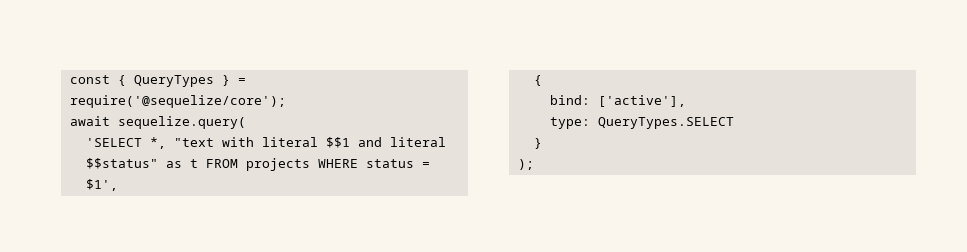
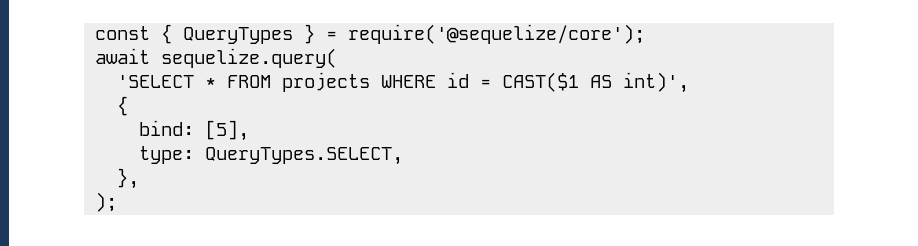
[149,137,446,149] [85,158,430,171] [85,179,118,191] *, "text with literal $$1 and literal $$status" as t FROM projects WHERE status = $1', -> [204,72,689,93] * FROM projects WHERE id = CAST($1 AS int)',
[597,95,686,107] ['active'], -> [204,120,249,141] [5],
[597,117,734,129] [533,138,542,149] QueryTypes.SELECT // } -> [204,147,403,165] [116,168,139,189] QueryTypes.SELECT, // },

